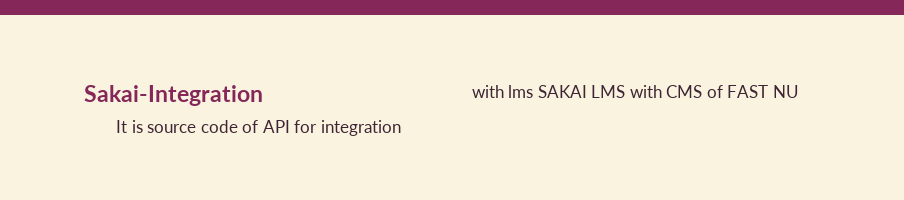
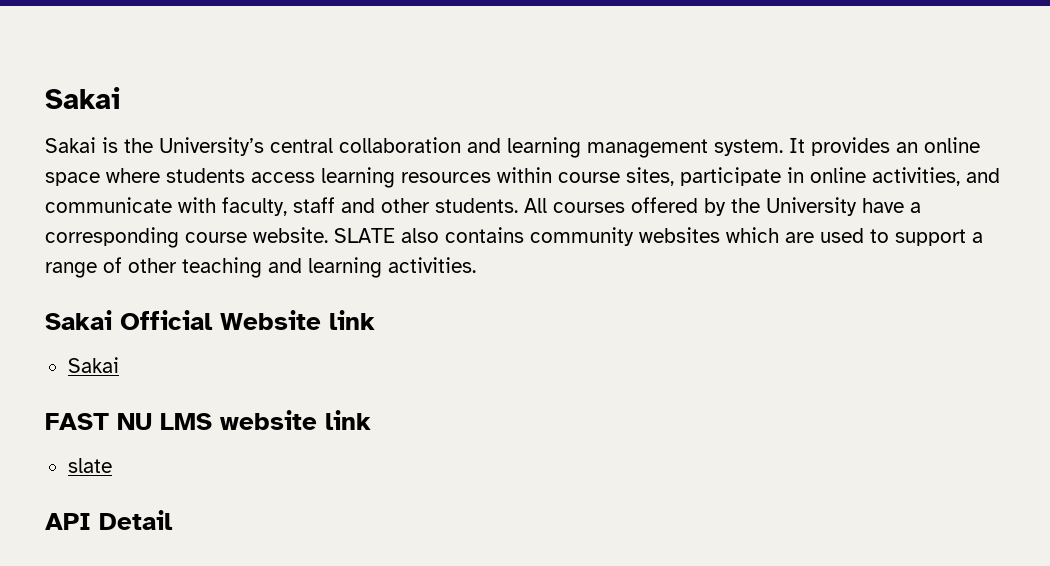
[84,85,263,106] [116,120,401,136] [472,85,799,98] Sakai-Integration // It is source code of API for integration with lms SAKAI LMS with CMS of FAST NU -> [45,87,120,109] [45,137,980,158] [45,167,1000,188] [45,197,921,216] [45,227,983,248] [45,257,476,278] [45,310,375,330] [67,357,119,373] [45,410,371,430] [67,458,112,473] [45,510,173,530] Sakai // Sakai is the University’s central collaboration and learning management system. It provides an online space where students access learning resources within course sites, participate in online activities, and communicate with faculty, staff and other students. All courses offered by the University have a corresponding course website. SLATE also contains community websites which are used to support a range of other teaching and learning activities. // Sakai Official Website link // Sakai // FAST NU LMS website link // slate // API Detail

